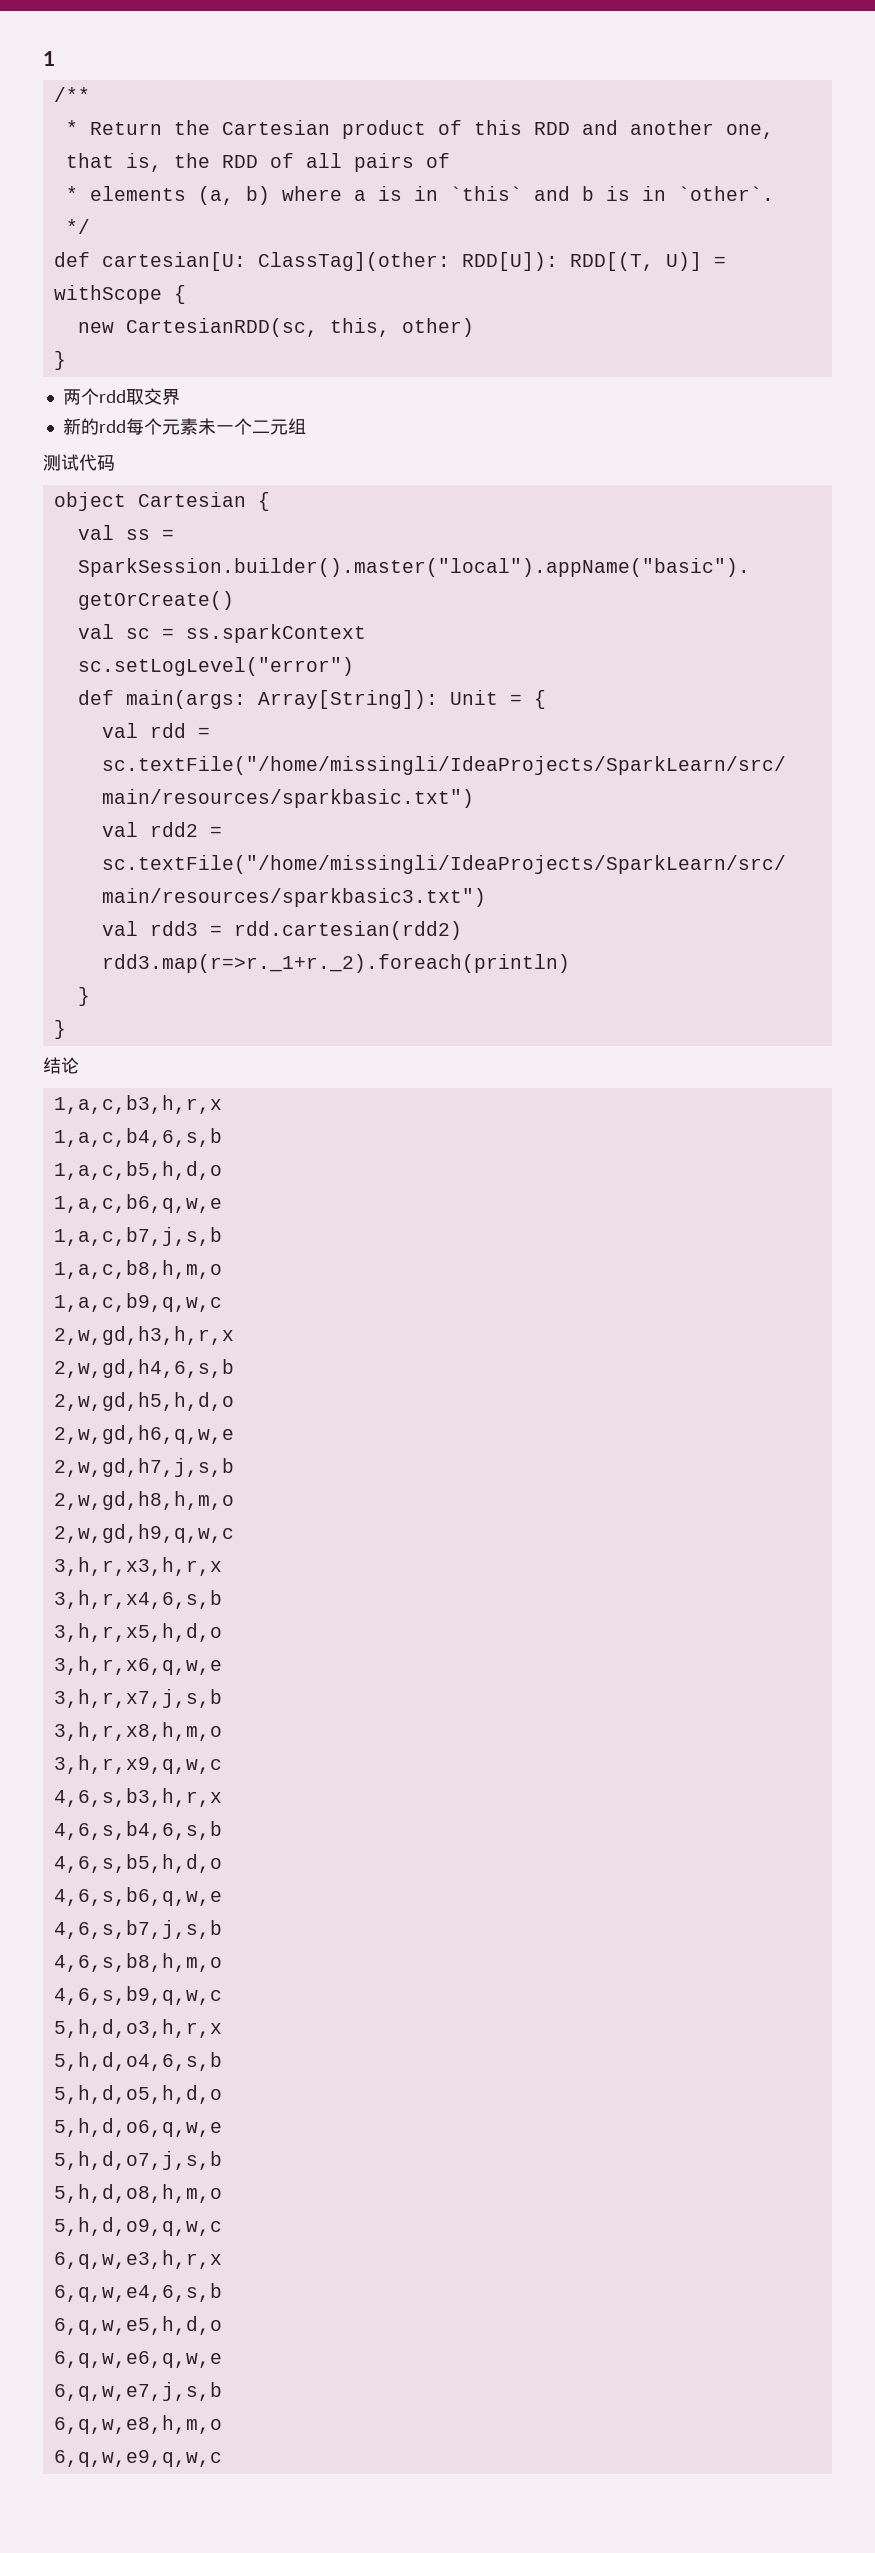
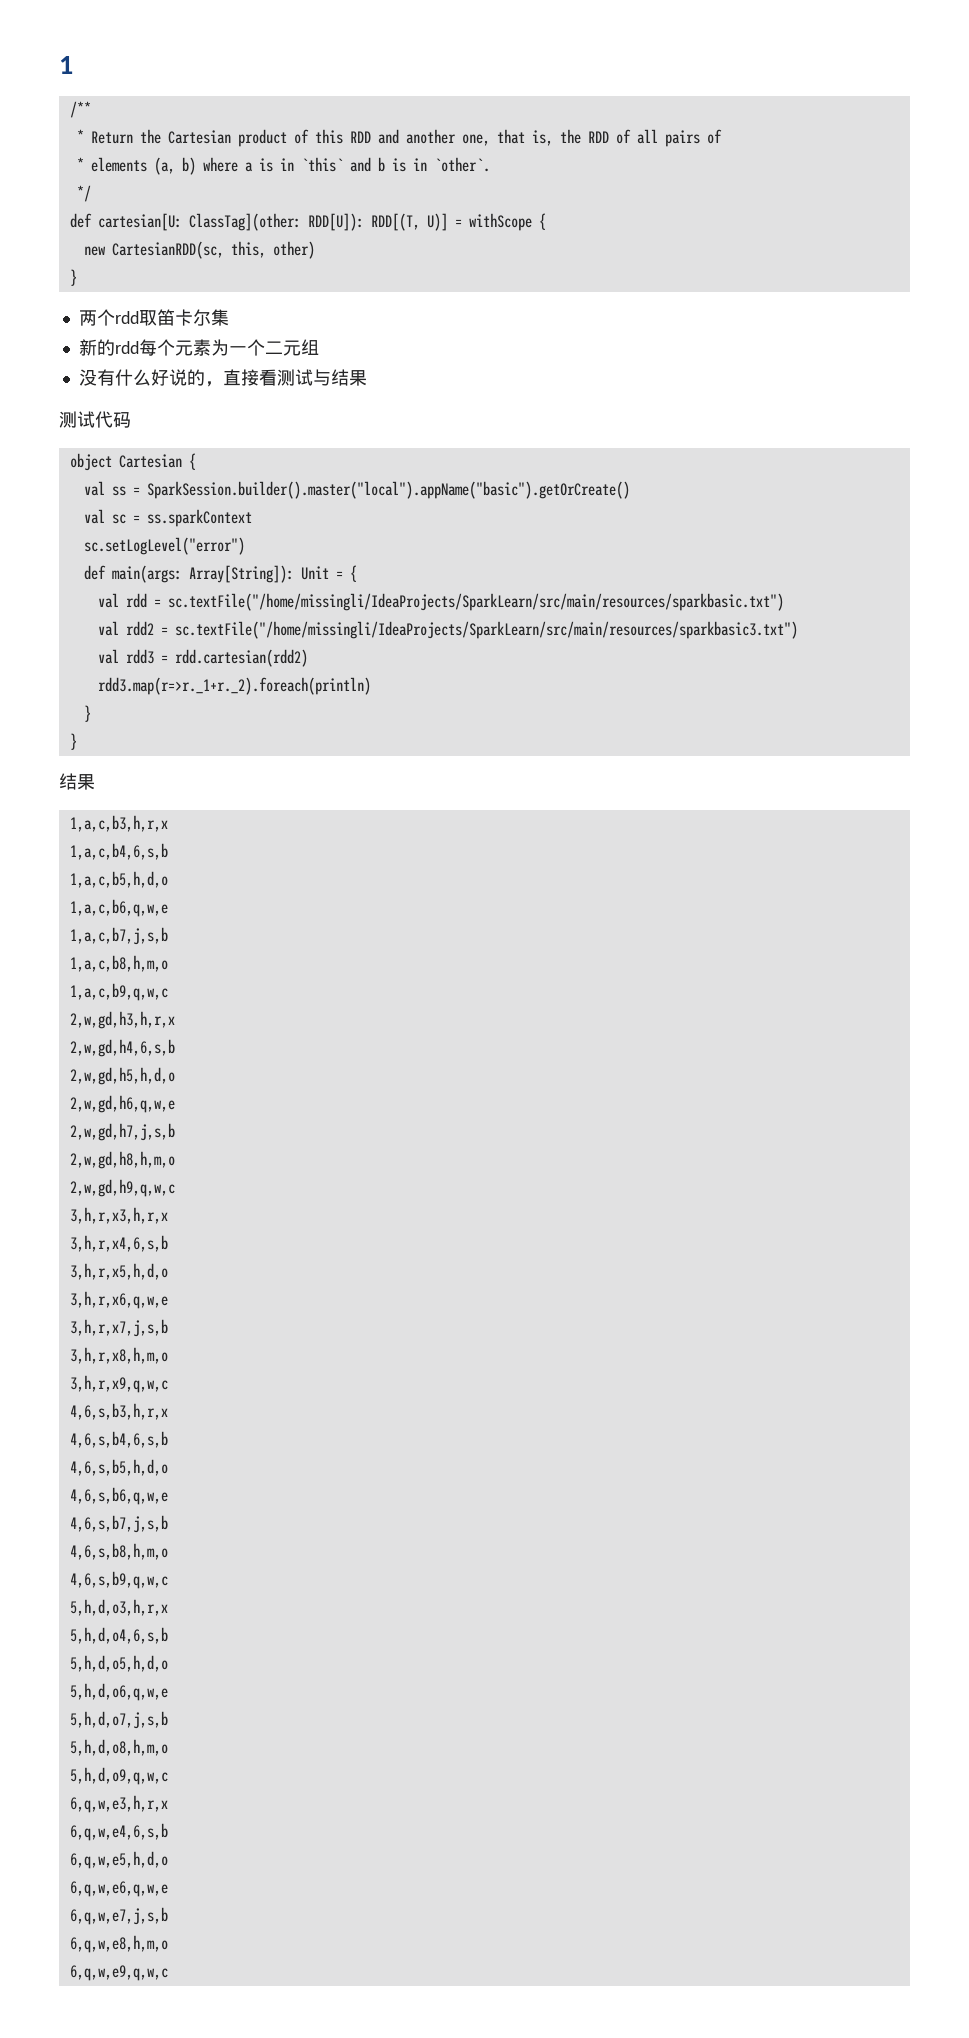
[143,388,180,405] 交界 -> [156,309,229,326] 笛卡尔集
[197,418,216,435] 未 -> [210,339,229,356] 为
(306, 426) none -> [78,369,367,387] // 没有什么好说的，直接看测试与结果
[61,1057,79,1074] 论 -> [77,774,95,790] 果

